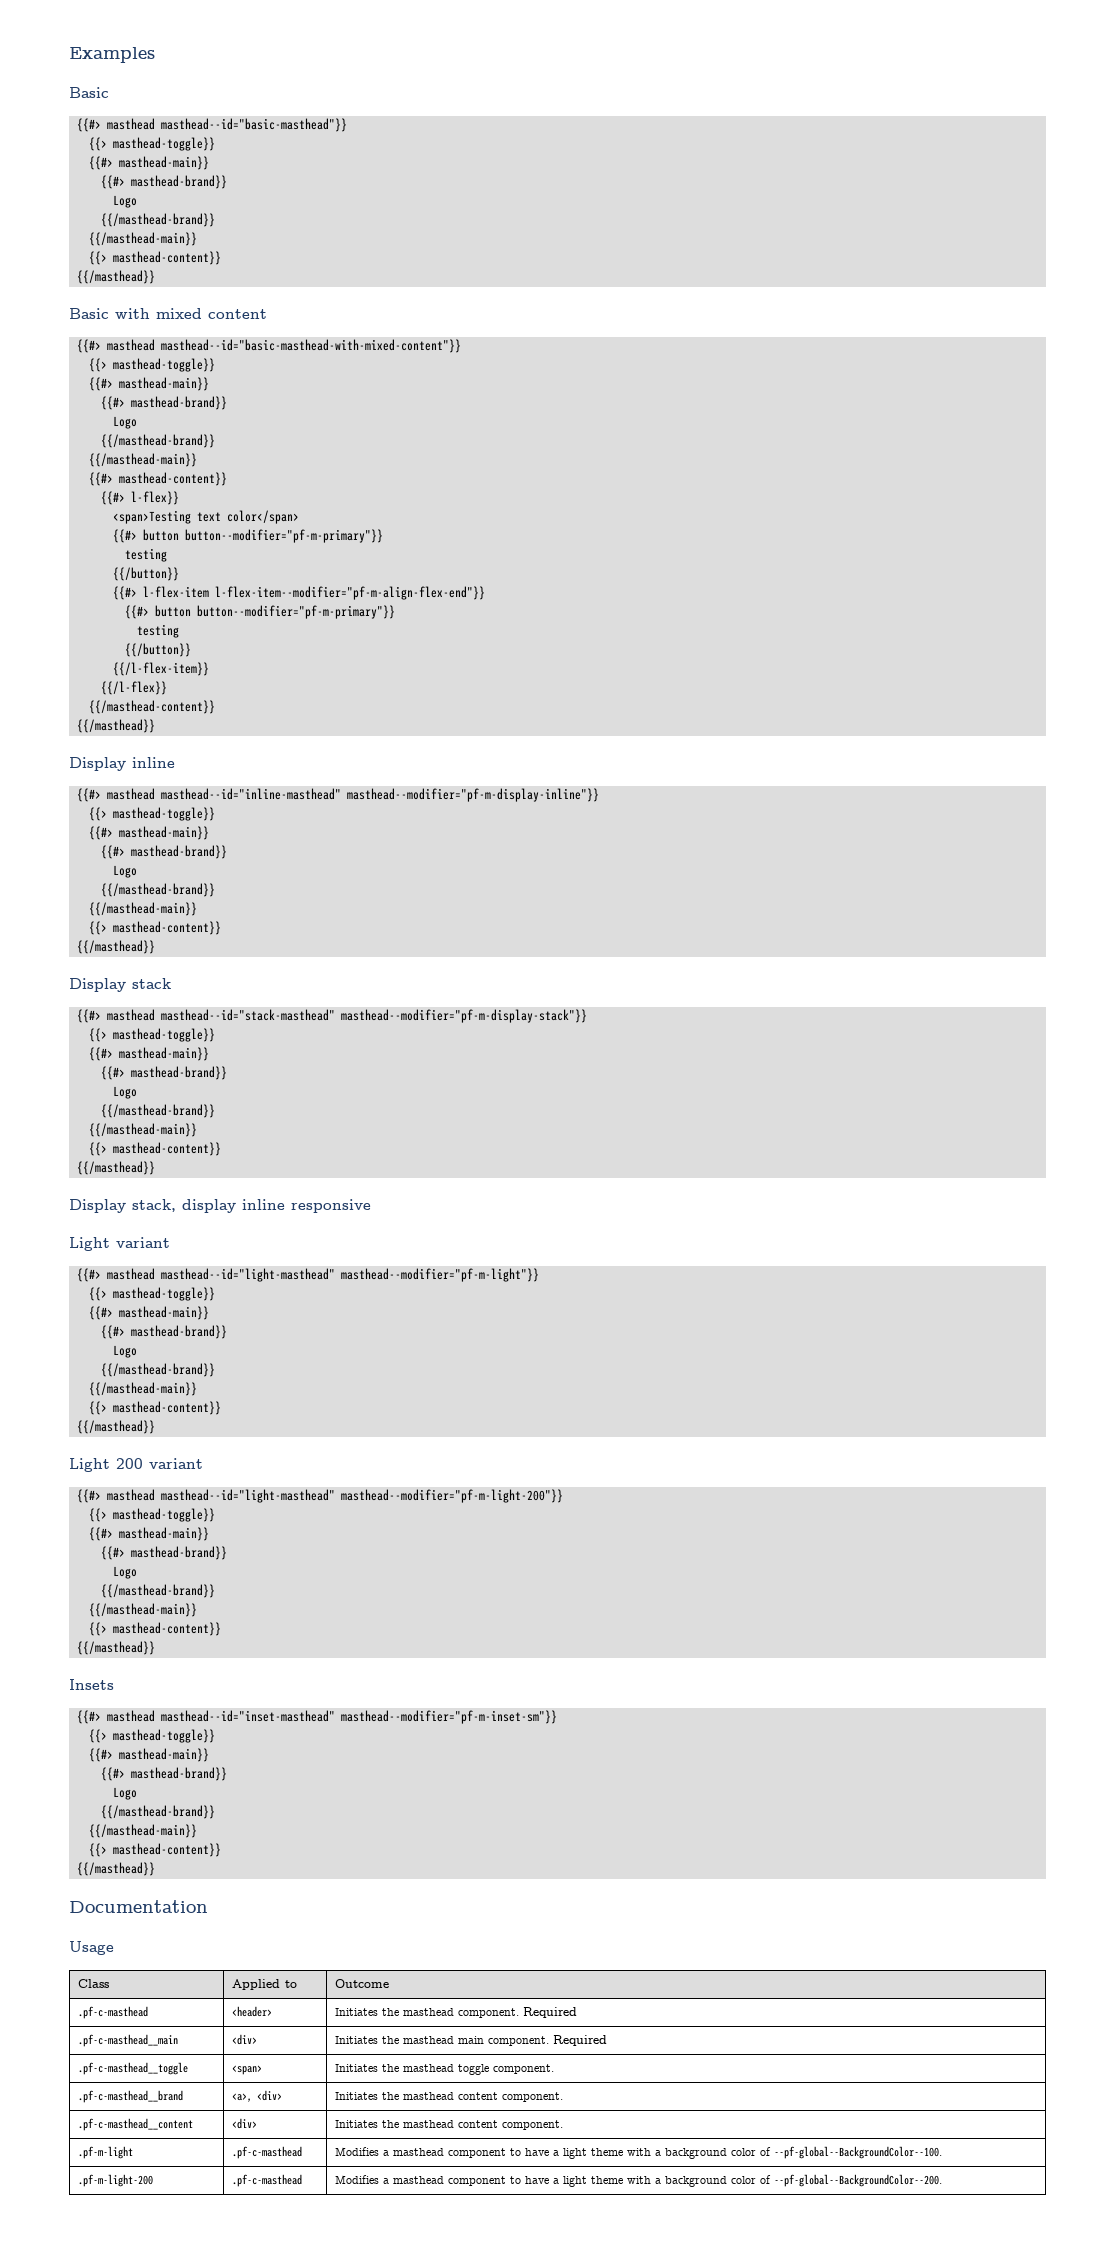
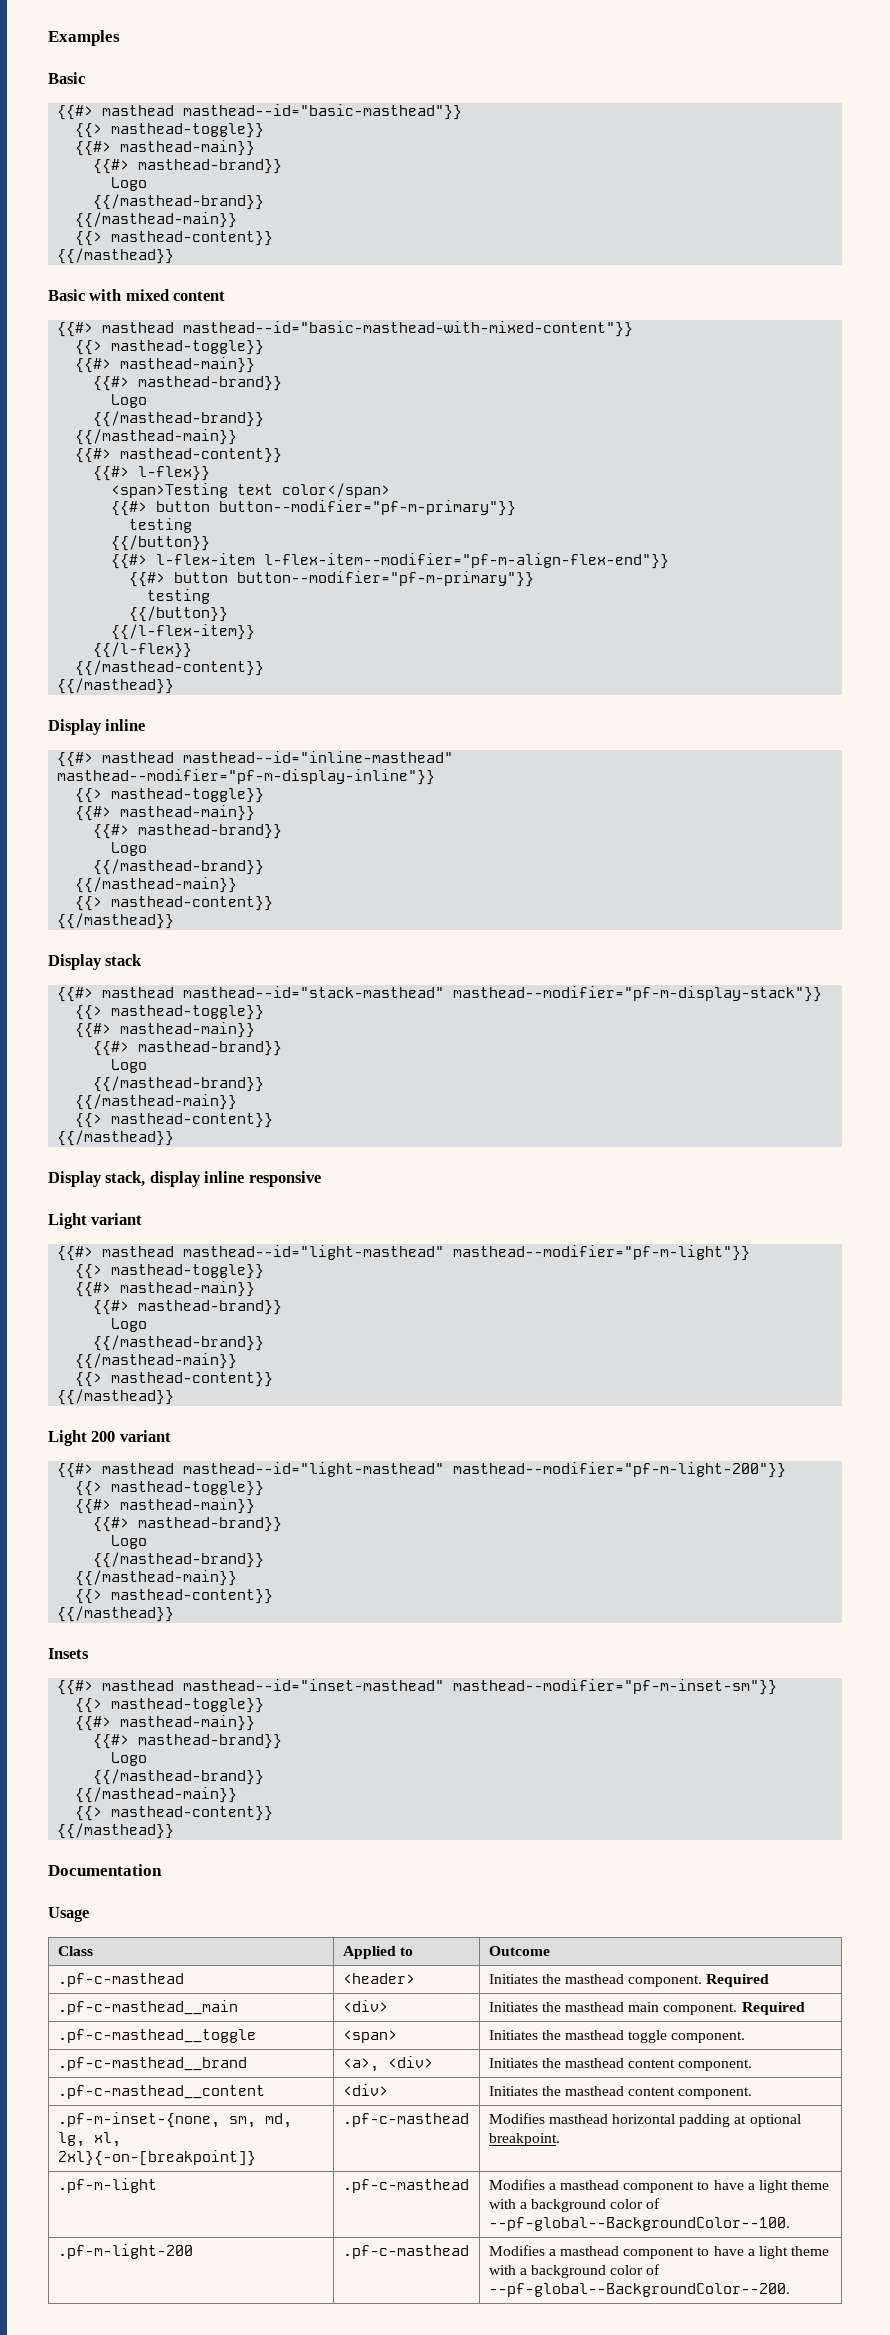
(564, 2125) none -> [57,2112,292,2128] [57,2132,121,2147] [57,2150,256,2166] [342,2113,469,2127] [488,2113,801,2127] [488,2133,560,2146] // .pf-m-inset-{none, sm, md, lg, xl, 2xl}{-on-[breakpoint]} | .pf-c-masthead | Modifies masthead horizontal padding at optional breakpoint.

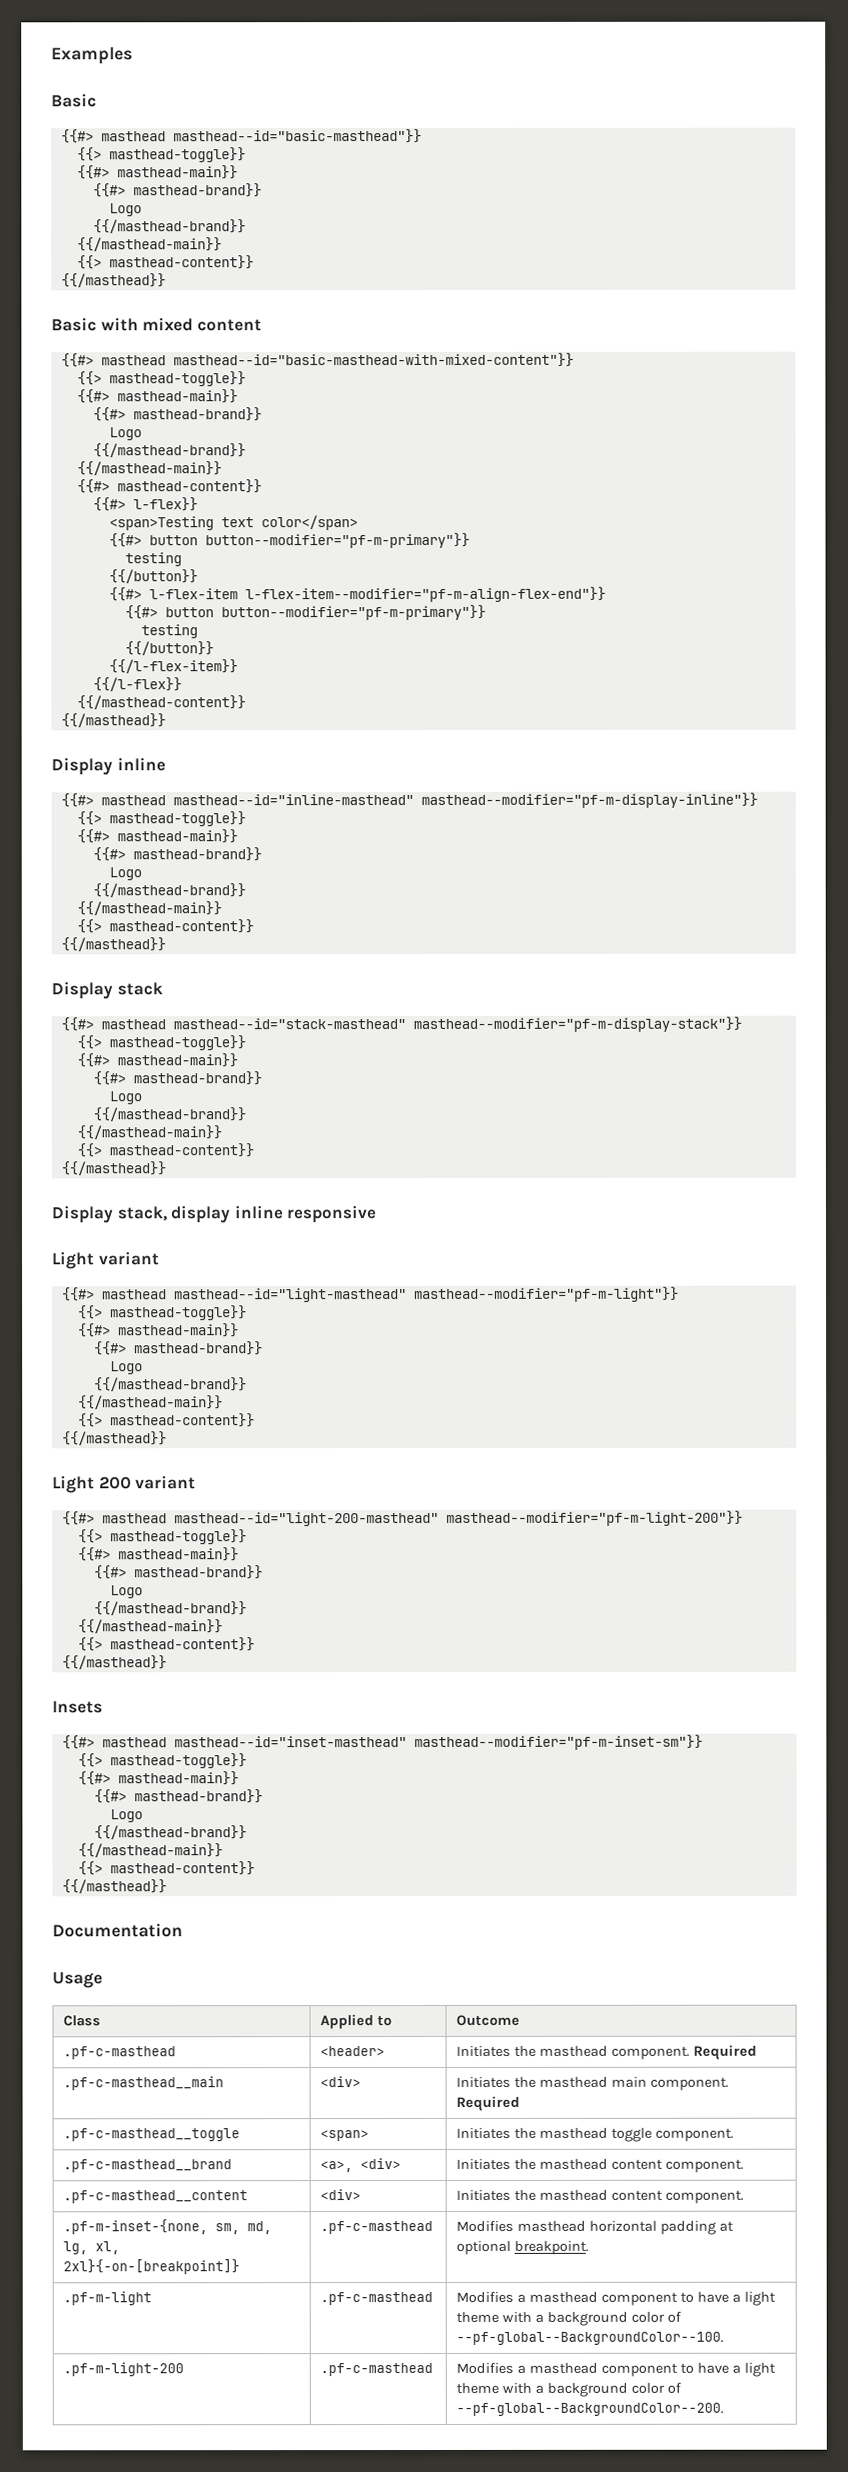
[183,1462,445,1477] masthead--id="light-masthead" -> [173,1511,439,1527] masthead--id="light-200-masthead"

